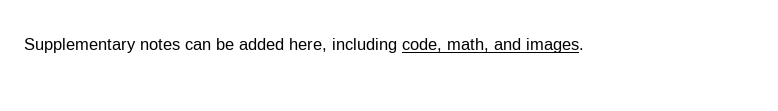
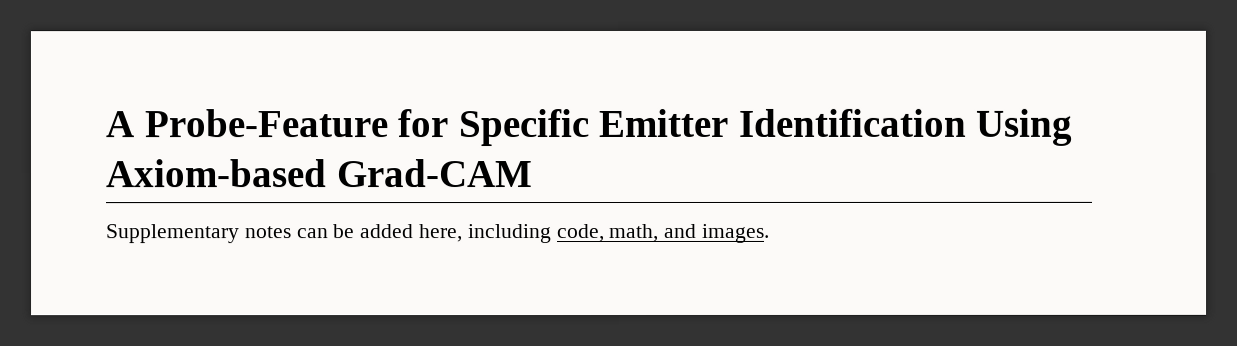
(24, 45) none -> [105,108,1073,147] [105,159,533,188] A Probe-Feature for Specific Emitter Identification Using Axiom-based Grad-CAM //

